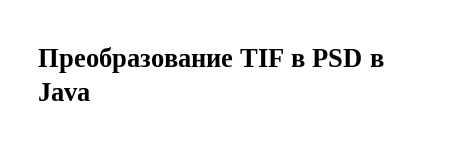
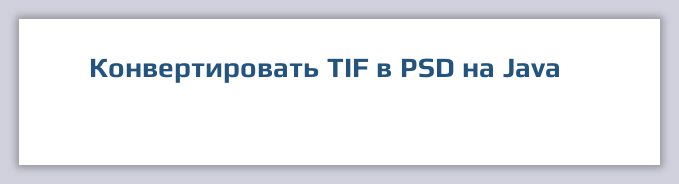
[38,47,233,73] Преобразование -> [89,58,319,83] Конвертировать
[369,54,384,67] в -> [462,63,496,78] на

